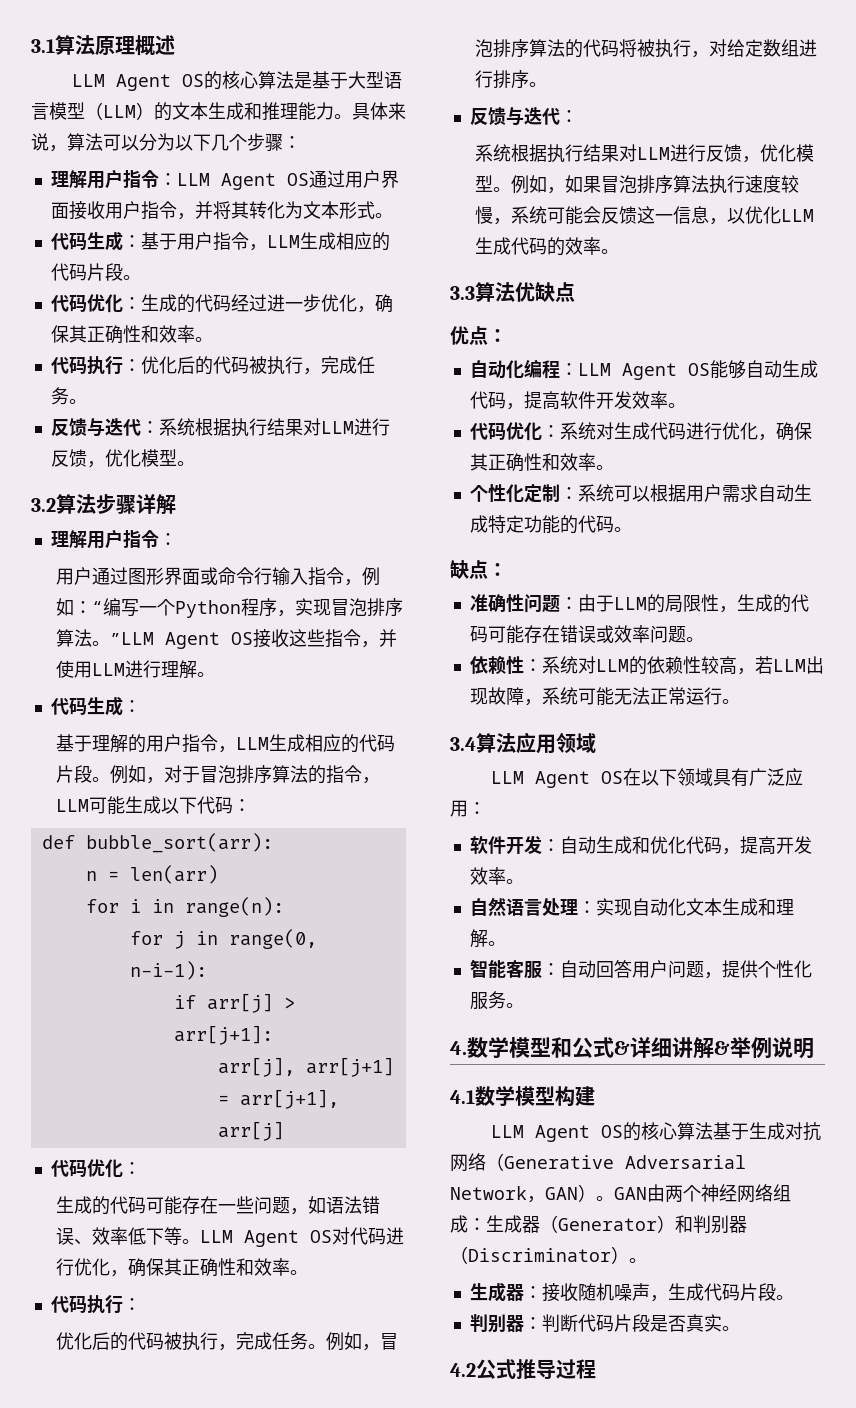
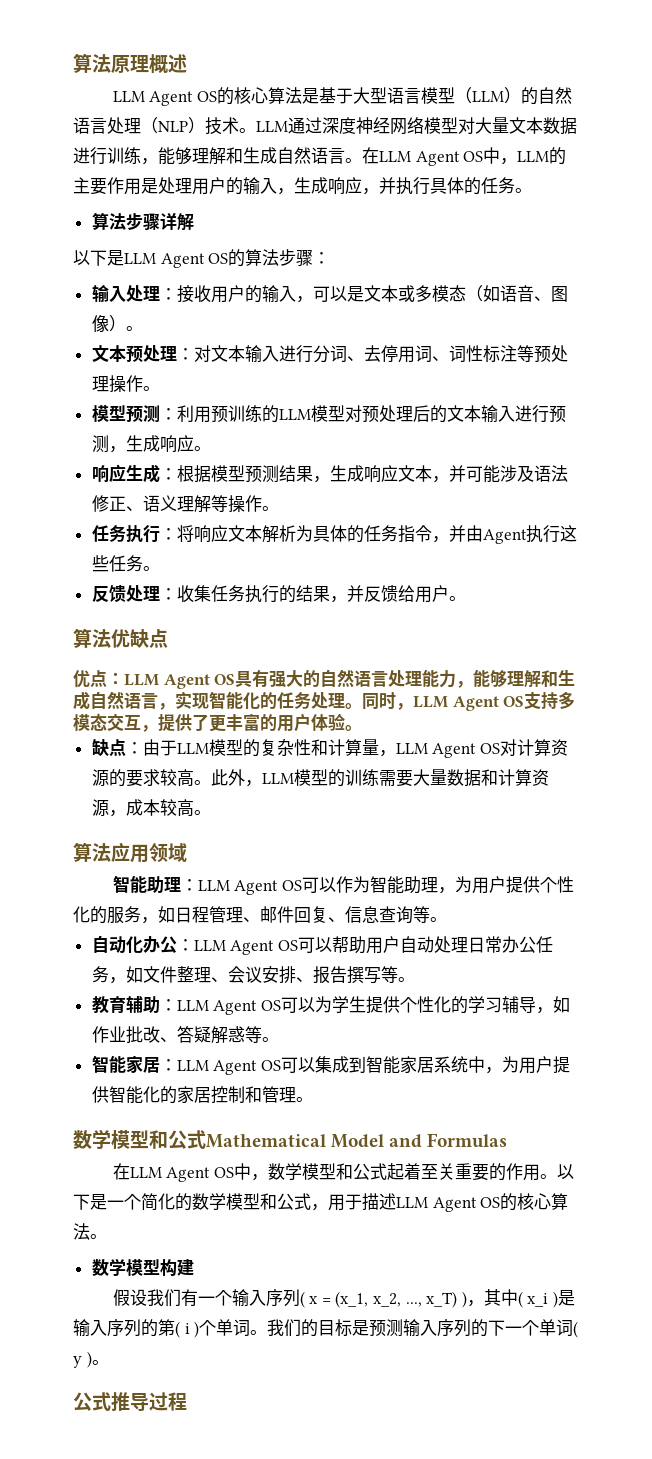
[31,39,55,53] 3.1 -> (73, 63) none
[172,102,406,121] [31,133,301,152] [50,169,399,190] [50,201,393,220] [50,231,390,251] [50,263,141,281] [50,294,393,313] [50,325,213,344] [50,356,375,375] [50,387,87,405] [50,418,390,437] [50,449,195,468] [31,494,176,515] [50,529,177,549] [56,567,381,586] [56,598,404,618] [56,629,398,649] [56,660,216,679] [50,696,141,716] [56,734,396,753] [56,765,381,784] [56,796,252,815] [41,833,273,853] [85,865,218,884] [85,897,284,917] [129,929,317,949] [129,961,207,980] [173,993,295,1013] [173,1025,273,1045] [217,1057,394,1077] [217,1089,339,1109] [217,1121,284,1141] [50,1159,141,1178] [56,1196,381,1215] [56,1227,405,1247] [56,1258,309,1277] [50,1295,141,1314] [56,1332,399,1351] [475,39,818,58] [475,70,548,89] [469,107,578,126] [475,144,815,163] [475,175,800,194] [475,206,815,225] [475,237,620,256] [450,286,475,300] 文本生成和推理能力。具体来说，算法可以分为以下几个步骤： // 理解用户指令：LLM Agent OS通过用户界面接收用户指令，并将其转化为文本形式。 // 代码生成：基于用户指令，LLM生成相应的代码片段。 // 代码优化：生成的代码经过进一步优化，确保其正确性和效率。 // 代码执行：优化后的代码被执行，完成任务。 // 反馈与迭代：系统根据执行结果对LLM进行反馈，优化模型。 // 3.2算法步骤详解 // 理解用户指令： // 用户通过图形界面或命令行输入指令，例如：“编写一个Python程序，实现冒泡排序算法。”LLM Agent OS接收这些指令，并使用LLM进行理解。 // 代码生成： // 基于理解的用户指令，LLM生成相应的代码片段。例如，对于冒泡排序算法的指令，LLM可能生成以下代码： // def bubble_sort(arr): // n = len(arr) // for i in range(n): // for j in range(0, n-i-1): // if arr[j] > arr[j+1]: // arr[j], arr[j+1] = arr[j+1], arr[j] // 代码优化： // 生成的代码可能存在一些问题，如语法错误、效率低下等。LLM Agent OS对代码进行优化，确保其正确性和效率。 // 代码执行： // 优化后的代码被执行，完成任务。例如，冒泡排序算法的代码将被执行，对给定数组进行排序。 // 反馈与迭代： // 系统根据执行结果对LLM进行反馈，优化模型。例如，如果冒泡排序算法执行速度较慢，系统可能会反馈这一信息，以优化LLM生成代码的效率。 // 3.3 -> [537,87,572,104] [73,117,577,135] [73,147,567,166] [73,177,532,195] [91,212,194,231] [73,249,331,268] [91,284,568,303] [91,315,143,332] [91,345,568,363] [91,375,160,393] [91,405,566,423] [91,435,211,453] [91,464,568,483] [91,495,279,513] [91,525,577,544] [91,555,160,572] [91,585,466,603] 自然语言处理（NLP）技术。LLM通过深度神经网络模型对大量文本数据进行训练，能够理解和生成自然语言。在LLM Agent OS中，LLM的主要作用是处理用户的输入，生成响应，并执行具体的任务。 // 算法步骤详解 // 以下是LLM Agent OS的算法步骤： // 输入处理：接收用户的输入，可以是文本或多模态（如语音、图像）。 // 文本预处理：对文本输入进行分词、去停用词、词性标注等预处理操作。 // 模型预测：利用预训练的LLM模型对预处理后的文本输入进行预测，生成响应。 // 响应生成：根据模型预测结果，生成响应文本，并可能涉及语法修正、语义理解等操作。 // 任务执行：将响应文本解析为具体的任务指令，并由Agent执行这些任务。 // 反馈处理：收集任务执行的结果，并反馈给用户。 //
[469,359,818,380] [469,391,686,410] [469,422,812,441] [469,453,614,472] [469,484,812,503] [469,515,632,534] [450,560,507,579] [469,594,809,613] [469,625,704,644] [469,656,824,675] [469,687,740,706] [450,737,476,751] // 自动化编程：LLM Agent OS能够自动生成代码，提高软件开发效率。 // 代码优化：系统对生成代码进行优化，确保其正确性和效率。 // 个性化定制：系统可以根据用户需求自动生成特定功能的代码。 // 缺点： // 准确性问题：由于LLM的局限性，生成的代码可能存在错误或效率问题。 // 依赖性：系统对LLM的依赖性较高，若LLM出现故障，系统可能无法正常运行。 // 3.4 -> [124,669,576,689] [73,691,576,711] [73,713,362,732] [91,739,568,758] [91,769,549,787] [91,799,211,817] LLM Agent OS具有强大的自然语言处理能力，能够理解和生成自然语言，实现智能化的任务处理。同时，LLM Agent OS支持多模态交互，提供了更丰富的用户体验。 // 缺点：由于LLM模型的复杂性和计算量，LLM Agent OS对计算资源的要求较高。此外，LLM模型的训练需要大量数据和计算资源，成本较高。 //
[490,768,803,788] [450,800,486,817] [469,835,812,855] [469,867,524,885] [469,897,794,916] [469,929,506,948] [469,959,812,979] [469,991,524,1010] [450,1037,814,1059] [450,1086,595,1107] [490,1122,821,1142] [450,1153,746,1172] [450,1184,791,1203] [450,1215,747,1234] [450,1246,647,1264] [469,1282,794,1302] [469,1314,740,1333] [450,1363,476,1377] LLM Agent OS在以下领域具有广泛应用： // 软件开发：自动生成和优化代码，提高开发效率。 // 自然语言处理：实现自动化文本生成和理解。 // 智能客服：自动回答用户问题，提供个性化服务。 // 4.数学模型和公式&详细讲解&举例说明 // 4.1数学模型构建 // LLM Agent OS的核心算法基于生成对抗网络（Generative Adversarial Network，GAN）。GAN由两个神经网络组成：生成器（Generator）和判别器（Discriminator）。 // 生成器：接收随机噪声，生成代码片段。 // 判别器：判断代码片段是否真实。 // 4.2 -> [112,875,574,895] [73,906,447,924] [91,935,553,955] [91,966,415,984] [91,995,570,1015] [91,1025,279,1044] [91,1055,570,1075] [91,1086,313,1104] [73,1129,508,1149] [112,1163,574,1182] [73,1193,569,1212] [73,1223,107,1240] [91,1258,194,1276] [112,1289,575,1308] [73,1319,579,1338] [73,1351,109,1368] 智能助理：LLM Agent OS可以作为智能助理，为用户提供个性化的服务，如日程管理、邮件回复、信息查询等。 // 自动化办公：LLM Agent OS可以帮助用户自动处理日常办公任务，如文件整理、会议安排、报告撰写等。 // 教育辅助：LLM Agent OS可以为学生提供个性化的学习辅导，如作业批改、答疑解惑等。 // 智能家居：LLM Agent OS可以集成到智能家居系统中，为用户提供智能化的家居控制和管理。 // 数学模型和公式Mathematical Model and Formulas // 在LLM Agent OS中，数学模型和公式起着至关重要的作用。以下是一个简化的数学模型和公式，用于描述LLM Agent OS的核心算法。 // 数学模型构建 // 假设我们有一个输入序列( x = (x_1, x_2, ..., x_T) )，其中( x_i )是输入序列的第( i )个单词。我们的目标是预测输入序列的下一个单词( y )。 //

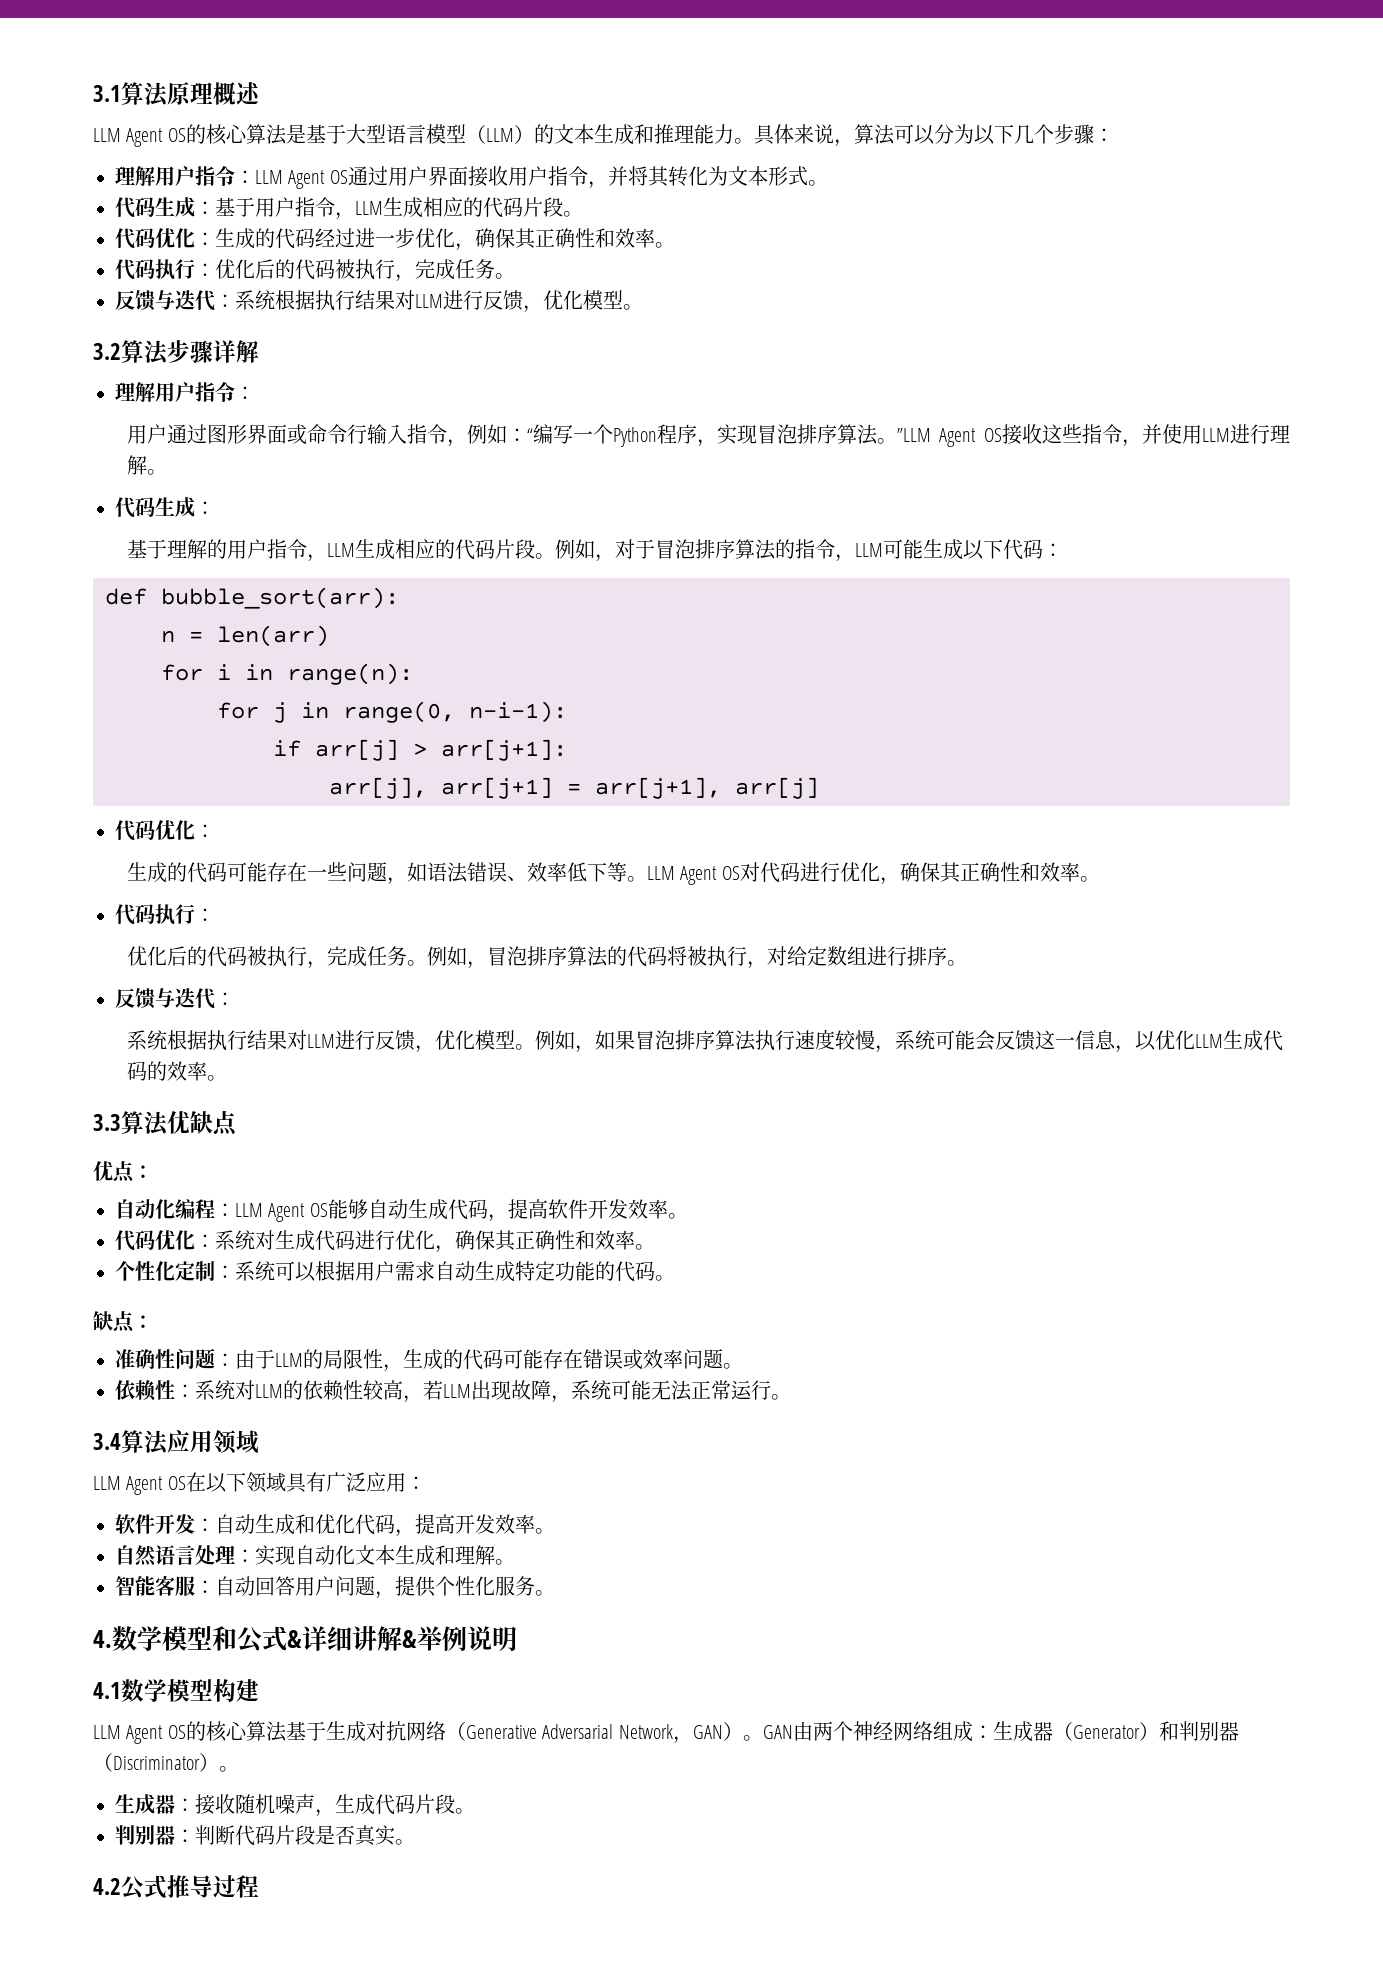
(73, 63) none -> [93,85,121,102] 3.1
[537,87,572,104] [73,117,577,135] [73,147,567,166] [73,177,532,195] [91,212,194,231] [73,249,331,268] [91,284,568,303] [91,315,143,332] [91,345,568,363] [91,375,160,393] [91,405,566,423] [91,435,211,453] [91,464,568,483] [91,495,279,513] [91,525,577,544] [91,555,160,572] [91,585,466,603] 自然语言处理（NLP）技术。LLM通过深度神经网络模型对大量文本数据进行训练，能够理解和生成自然语言。在LLM Agent OS中，LLM的主要作用是处理用户的输入，生成响应，并执行具体的任务。 // 算法步骤详解 // 以下是LLM Agent OS的算法步骤： // 输入处理：接收用户的输入，可以是文本或多模态（如语音、图像）。 // 文本预处理：对文本输入进行分词、去停用词、词性标注等预处理操作。 // 模型预测：利用预训练的LLM模型对预处理后的文本输入进行预测，生成响应。 // 响应生成：根据模型预测结果，生成响应文本，并可能涉及语法修正、语义理解等操作。 // 任务执行：将响应文本解析为具体的任务指令，并由Agent执行这些任务。 // 反馈处理：收集任务执行的结果，并反馈给用户。 // -> [553,124,1114,147] [115,166,828,189] [115,197,583,220] [115,228,675,251] [115,259,515,282] [115,290,643,313] [93,340,259,365] [115,382,255,402] [126,424,1290,447] [126,455,167,475] [115,497,215,518] [126,539,1063,562] [105,587,399,609] [161,625,329,647] [161,663,413,685] [217,701,567,723] [273,739,567,761] [329,777,819,799] [115,820,215,841] [126,862,1100,885] [115,904,215,925] [126,946,967,969] [115,988,235,1009] [126,1029,1283,1053] [126,1061,227,1081] [93,1114,121,1131] 文本生成和推理能力。具体来说，算法可以分为以下几个步骤： // 理解用户指令：LLM Agent OS通过用户界面接收用户指令，并将其转化为文本形式。 // 代码生成：基于用户指令，LLM生成相应的代码片段。 // 代码优化：生成的代码经过进一步优化，确保其正确性和效率。 // 代码执行：优化后的代码被执行，完成任务。 // 反馈与迭代：系统根据执行结果对LLM进行反馈，优化模型。 // 3.2算法步骤详解 // 理解用户指令： // 用户通过图形界面或命令行输入指令，例如：“编写一个Python程序，实现冒泡排序算法。”LLM Agent OS接收这些指令，并使用LLM进行理解。 // 代码生成： // 基于理解的用户指令，LLM生成相应的代码片段。例如，对于冒泡排序算法的指令，LLM可能生成以下代码： // def bubble_sort(arr): // n = len(arr) // for i in range(n): // for j in range(0, n-i-1): // if arr[j] > arr[j+1]: // arr[j], arr[j+1] = arr[j+1], arr[j] // 代码优化： // 生成的代码可能存在一些问题，如语法错误、效率低下等。LLM Agent OS对代码进行优化，确保其正确性和效率。 // 代码执行： // 优化后的代码被执行，完成任务。例如，冒泡排序算法的代码将被执行，对给定数组进行排序。 // 反馈与迭代： // 系统根据执行结果对LLM进行反馈，优化模型。例如，如果冒泡排序算法执行速度较慢，系统可能会反馈这一信息，以优化LLM生成代码的效率。 // 3.3
[124,669,576,689] [73,691,576,711] [73,713,362,732] [91,739,568,758] [91,769,549,787] [91,799,211,817] LLM Agent OS具有强大的自然语言处理能力，能够理解和生成自然语言，实现智能化的任务处理。同时，LLM Agent OS支持多模态交互，提供了更丰富的用户体验。 // 缺点：由于LLM模型的复杂性和计算量，LLM Agent OS对计算资源的要求较高。此外，LLM模型的训练需要大量数据和计算资源，成本较高。 // -> [115,1199,688,1222] [115,1230,655,1253] [115,1261,675,1282] [93,1311,153,1333] [115,1348,743,1372] [115,1380,791,1403] [93,1433,121,1450] // 自动化编程：LLM Agent OS能够自动生成代码，提高软件开发效率。 // 代码优化：系统对生成代码进行优化，确保其正确性和效率。 // 个性化定制：系统可以根据用户需求自动生成特定功能的代码。 // 缺点： // 准确性问题：由于LLM的局限性，生成的代码可能存在错误或效率问题。 // 依赖性：系统对LLM的依赖性较高，若LLM出现故障，系统可能无法正常运行。 // 3.4
[112,875,574,895] [73,906,447,924] [91,935,553,955] [91,966,415,984] [91,995,570,1015] [91,1025,279,1044] [91,1055,570,1075] [91,1086,313,1104] [73,1129,508,1149] [112,1163,574,1182] [73,1193,569,1212] [73,1223,107,1240] [91,1258,194,1276] [112,1289,575,1308] [73,1319,579,1338] [73,1351,109,1368] 智能助理：LLM Agent OS可以作为智能助理，为用户提供个性化的服务，如日程管理、邮件回复、信息查询等。 // 自动化办公：LLM Agent OS可以帮助用户自动处理日常办公任务，如文件整理、会议安排、报告撰写等。 // 教育辅助：LLM Agent OS可以为学生提供个性化的学习辅导，如作业批改、答疑解惑等。 // 智能家居：LLM Agent OS可以集成到智能家居系统中，为用户提供智能化的家居控制和管理。 // 数学模型和公式Mathematical Model and Formulas // 在LLM Agent OS中，数学模型和公式起着至关重要的作用。以下是一个简化的数学模型和公式，用于描述LLM Agent OS的核心算法。 // 数学模型构建 // 假设我们有一个输入序列( x = (x_1, x_2, ..., x_T) )，其中( x_i )是输入序列的第( i )个单词。我们的目标是预测输入序列的下一个单词( y )。 // -> [93,1472,426,1495] [115,1514,555,1537] [115,1545,515,1567] [115,1576,555,1599] [93,1626,517,1653] [93,1679,259,1702] [93,1721,1239,1744] [93,1753,239,1772] [115,1794,475,1817] [115,1825,415,1846] [93,1878,121,1895] LLM Agent OS在以下领域具有广泛应用： // 软件开发：自动生成和优化代码，提高开发效率。 // 自然语言处理：实现自动化文本生成和理解。 // 智能客服：自动回答用户问题，提供个性化服务。 // 4.数学模型和公式&详细讲解&举例说明 // 4.1数学模型构建 // LLM Agent OS的核心算法基于生成对抗网络（Generative Adversarial Network，GAN）。GAN由两个神经网络组成：生成器（Generator）和判别器（Discriminator）。 // 生成器：接收随机噪声，生成代码片段。 // 判别器：判断代码片段是否真实。 // 4.2

